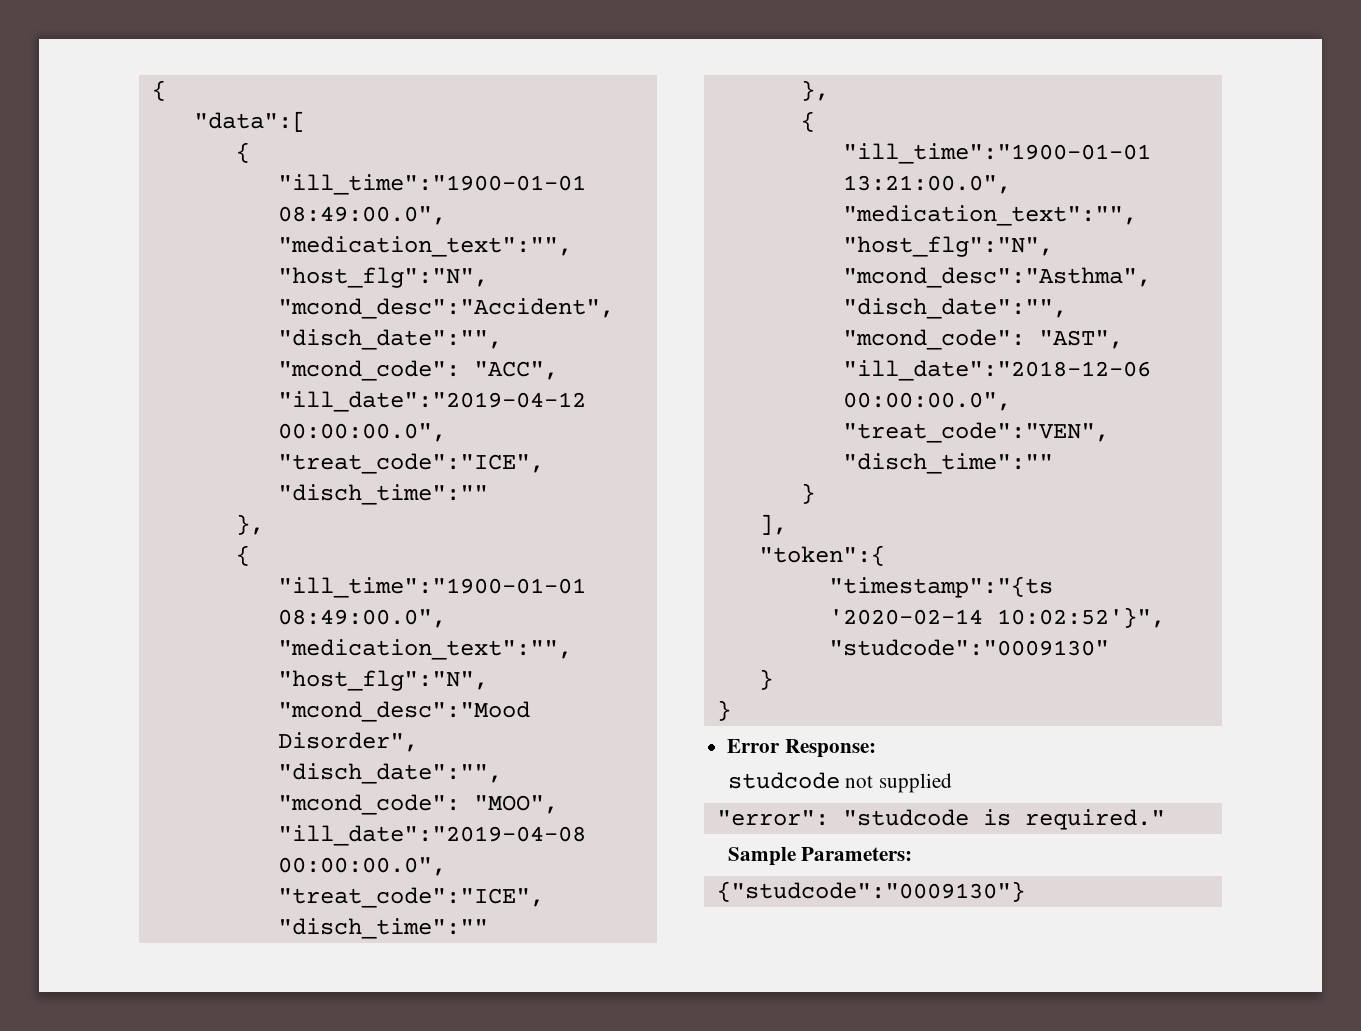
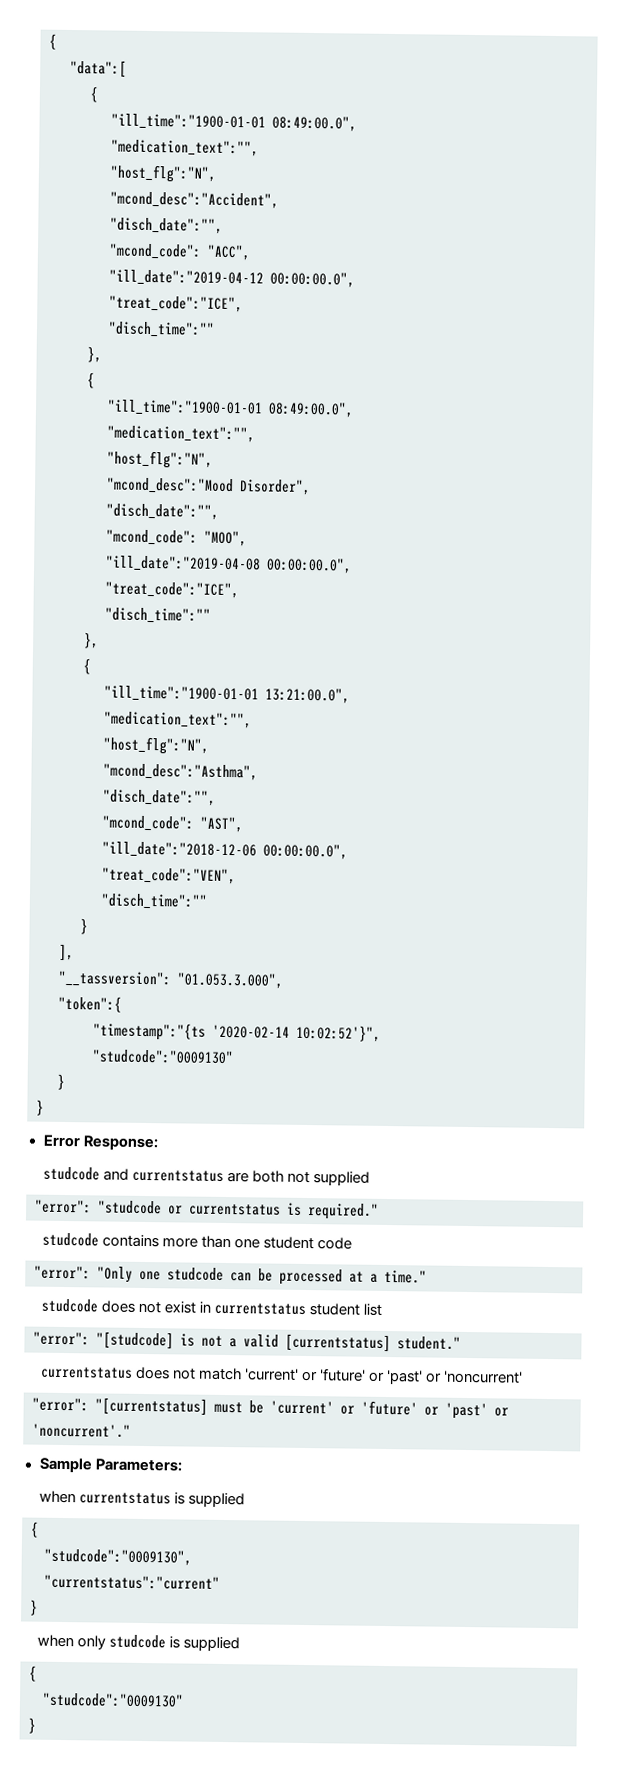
(787, 524) none -> [58,970,284,989] // "__tassversion": "01.053.3.000",
(840, 780) none -> [102,1168,284,1183] and currentstatus are both
(969, 817) none -> [168,1203,281,1216] or currentstatus
[727,847,913,866] [716,881,1025,902] Sample Parameters: // {"studcode":"0009130"} -> [41,1232,353,1250] [34,1265,427,1286] [40,1298,383,1316] [33,1331,461,1353] [40,1366,524,1385] [32,1397,509,1420] [32,1423,131,1438] [38,1457,183,1473] [38,1490,245,1508] [31,1521,39,1538] [44,1548,192,1566] [44,1574,220,1590] [30,1599,38,1616] [36,1634,240,1652] [29,1665,37,1682] [42,1692,184,1708] [28,1717,36,1734] studcode contains more than one student code // "error": "Only one studcode can be processed at a time." // studcode does not exist in currentstatus student list // "error": "[studcode] is not a valid [currentstatus] student." // currentstatus does not match 'current' or 'future' or 'past' or 'noncurrent' // "error": "[currentstatus] must be 'current' or 'future' or 'past' or 'noncurrent'." // Sample Parameters: // when currentstatus is supplied // { // "studcode":"0009130", // "currentstatus":"current" // } // when only studcode is supplied // { // "studcode":"0009130" // }

